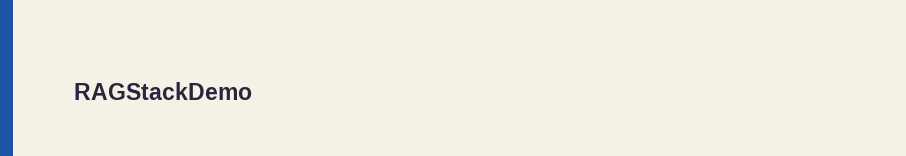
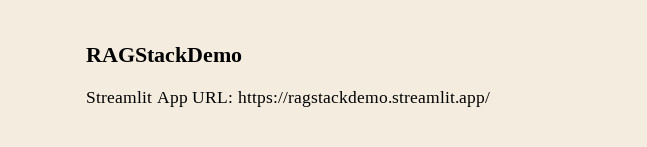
(252, 91) none -> [86,91,491,107] // Streamlit App URL: https://ragstackdemo.streamlit.app/

